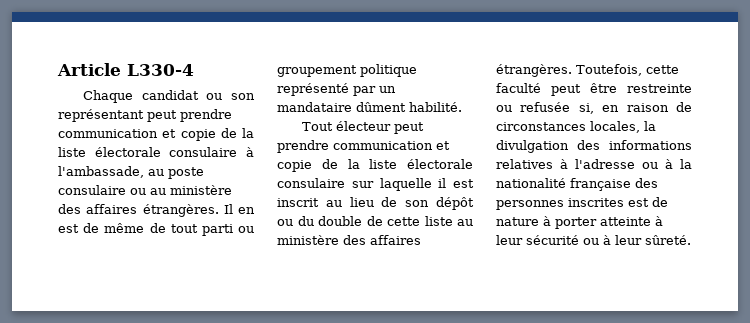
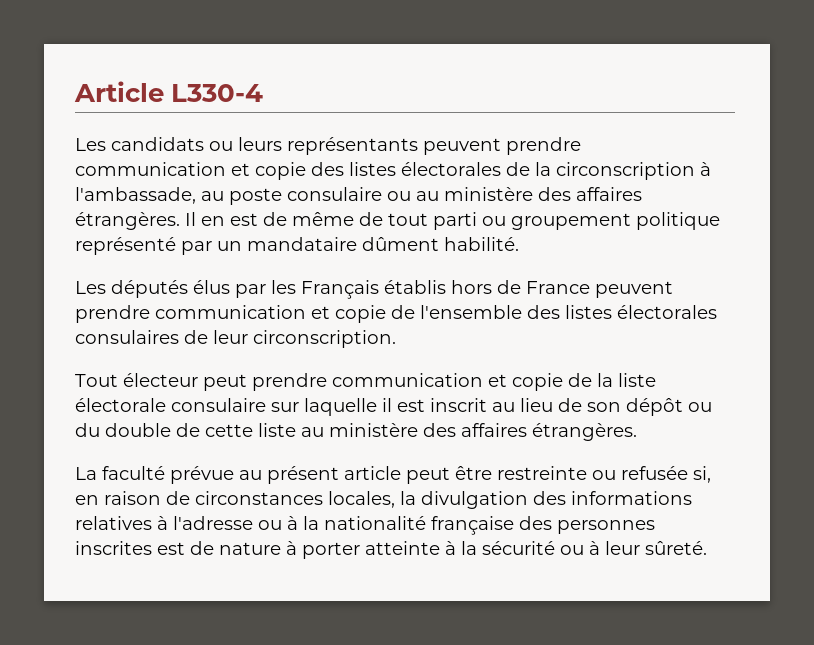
[82,90,255,103] [58,109,232,122] [58,128,254,141] [58,147,238,157] Chaque candidat ou son représentant peut prendre communication et copie de la liste électorale consulaire -> [75,137,581,155] [75,162,695,180] Les candidats ou leurs représentants peuvent prendre communication et copie des listes électorales de la circonscription
(462, 107) none -> [75,280,673,299] [75,305,717,323] [75,330,396,348] // Les députés élus par les Français établis hors de France peuvent prendre communication et copie de l'ensemble des listes électorales consulaires de leur circonscription.
[576,64,679,76] [496,83,541,93] Toutefois, cette faculté -> [75,466,401,484] // La faculté prévue au présent article
[496,235,523,245] leur -> [461,541,477,555] la

